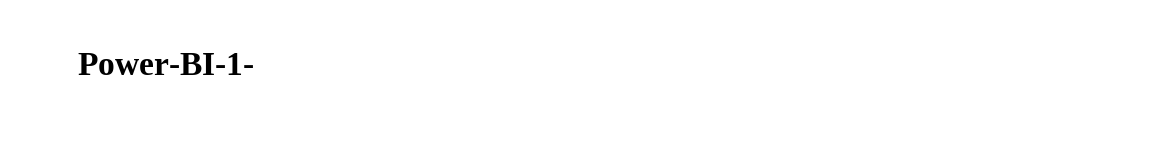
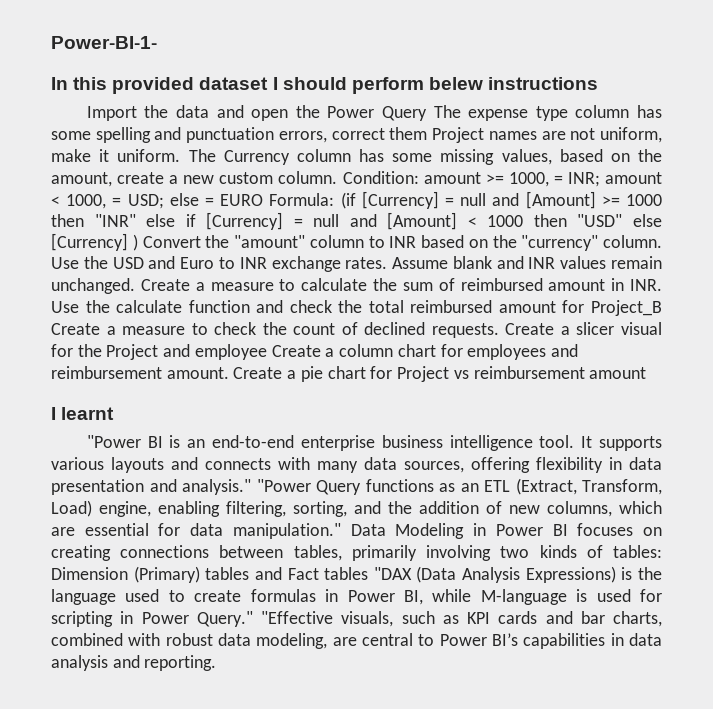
(254, 64) none -> [51,77,599,94] [86,105,662,121] [51,127,663,143] [51,149,662,165] [51,171,662,187] [51,191,662,209] [51,212,663,230] [51,233,662,251] [51,256,662,272] [51,278,662,294] [51,300,662,316] [51,322,663,338] [51,344,578,360] [51,366,647,382] [51,407,115,420] [86,435,662,451] [51,457,662,473] [51,478,662,495] [51,500,662,517] [51,523,663,539] [51,545,662,561] [51,566,662,583] [51,589,662,605] [51,611,662,627] [51,633,662,649] [51,655,217,671] // In this provided dataset I should perform belew instructions // Import the data and open the Power Query The expense type column has some spelling and punctuation errors, correct them Project names are not uniform, make it uniform. The Currency column has some missing values, based on the amount, create a new custom column. Condition: amount >= 1000, = INR; amount < 1000, = USD; else = EURO Formula: (if [Currency] = null and [Amount] >= 1000 then "INR" else if [Currency] = null and [Amount] < 1000 then "USD" else [Currency] ) Convert the "amount" column to INR based on the "currency" column. Use the USD and Euro to INR exchange rates. Assume blank and INR values remain unchanged. Create a measure to calculate the sum of reimbursed amount in INR. Use the calculate function and check the total reimbursed amount for Project_B Create a measure to check the count of declined requests. Create a slicer visual for the Project and employee Create a column chart for employees and reimbursement amount. Create a pie chart for Project vs reimbursement amount // I learnt // "Power BI is an end-to-end enterprise business intelligence tool. It supports various layouts and connects with many data sources, offering flexibility in data presentation and analysis." "Power Query functions as an ETL (Extract, Transform, Load) engine, enabling filtering, sorting, and the addition of new columns, which are essential for data manipulation." Data Modeling in Power BI focuses on creating connections between tables, primarily involving two kinds of tables: Dimension (Primary) tables and Fact tables "DAX (Data Analysis Expressions) is the language used to create formulas in Power BI, while M-language is used for scripting in Power Query." "Effective visuals, such as KPI cards and bar charts, combined with robust data modeling, are central to Power BI’s capabilities in data analysis and reporting.

